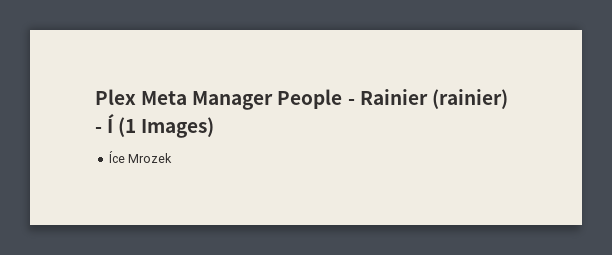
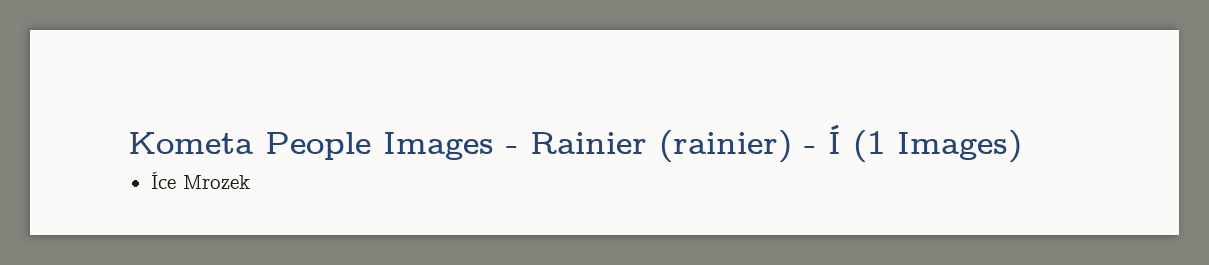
[95,89,343,110] Plex Meta Manager People -> [128,132,494,160] Kometa People Images

